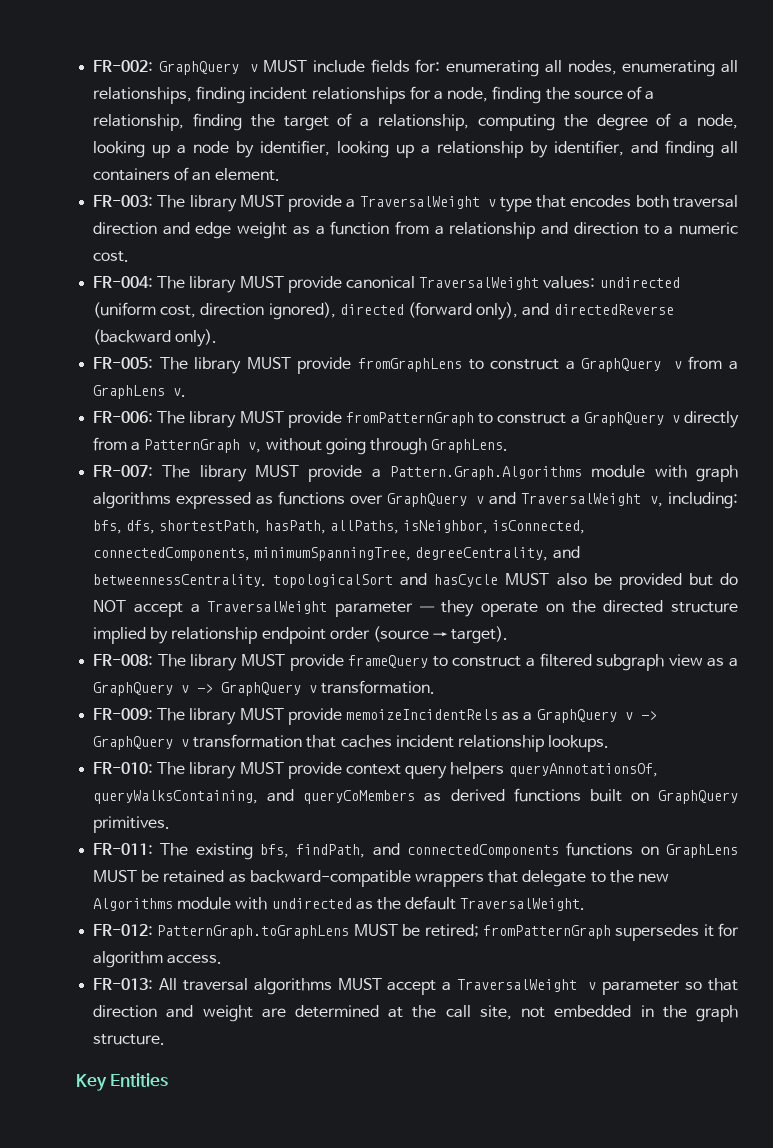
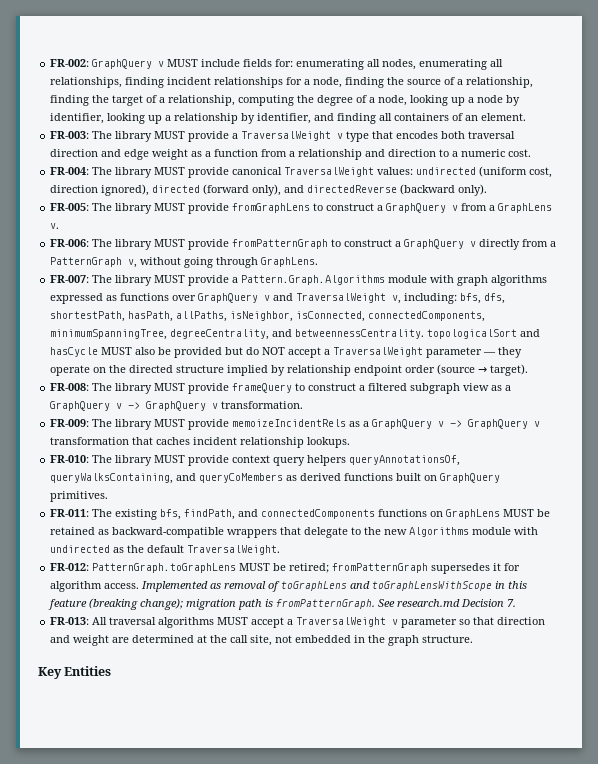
(223, 959) none -> [141,581,528,592] [48,598,517,610] Implemented as removal of toGraphLens and toGraphLensWithScope in this feature (breaking change); migration path is fromPatternGraph. See research.md Decision 7.

